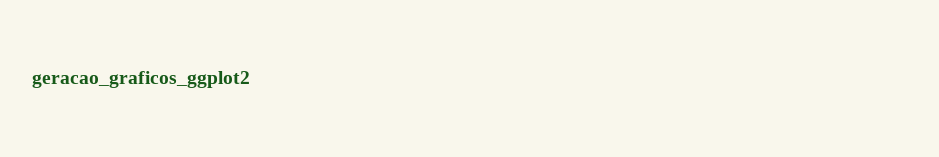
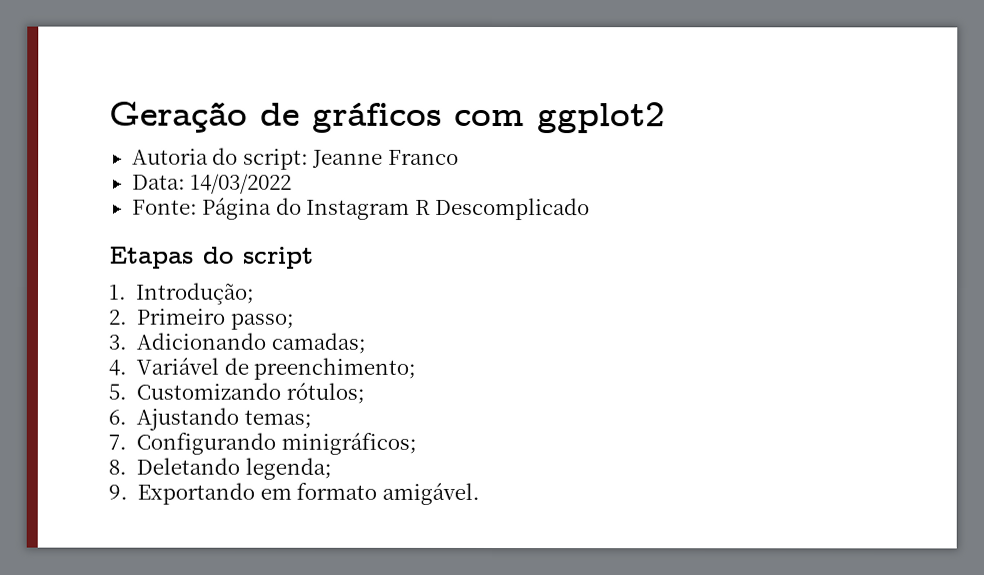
[32,71,250,88] geracao_graficos_ggplot2 -> [109,101,666,134] [131,147,459,170] [131,173,293,194] [131,197,591,221] [109,246,314,269] [108,282,256,305] [108,308,294,330] [108,332,366,354] [108,357,417,380] [108,382,365,404] [108,407,312,431] [108,432,417,455] [108,457,332,480] [108,482,480,505] Geração de gráficos com ggplot2 // Autoria do script: Jeanne Franco // Data: 14/03/2022 // Fonte: Página do Instagram R Descomplicado // Etapas do script // 1. Introdução; // 2. Primeiro passo; // 3. Adicionando camadas; // 4. Variável de preenchimento; // 5. Customizando rótulos; // 6. Ajustando temas; // 7. Configurando minigráficos; // 8. Deletando legenda; // 9. Exportando em formato amigável.

